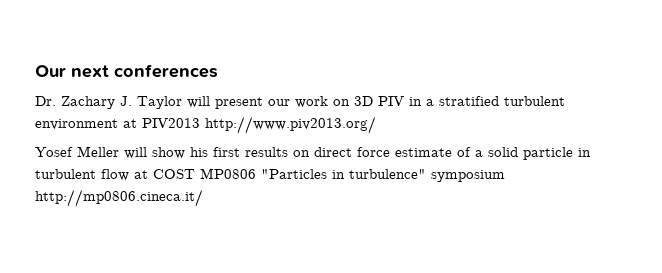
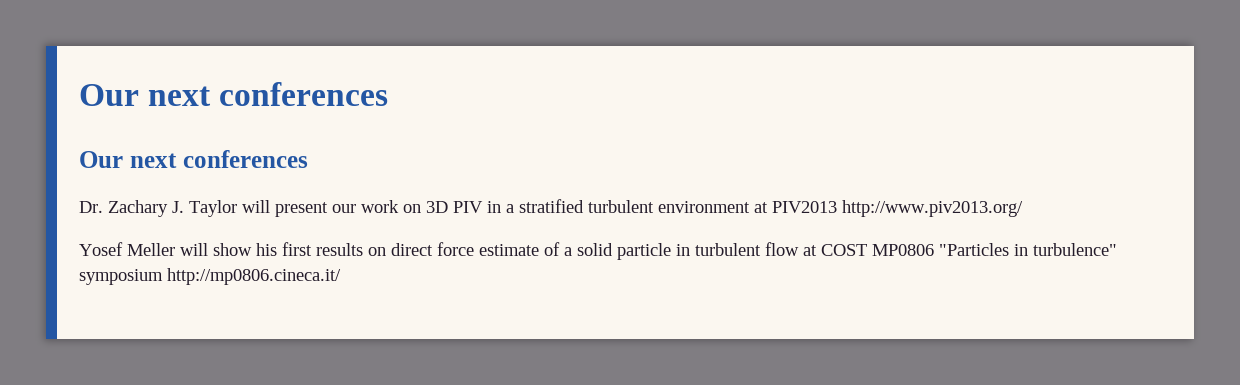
[35,64,218,78] Our next conferences -> [79,82,389,106] [79,150,308,168] Our next conferences // Our next conferences

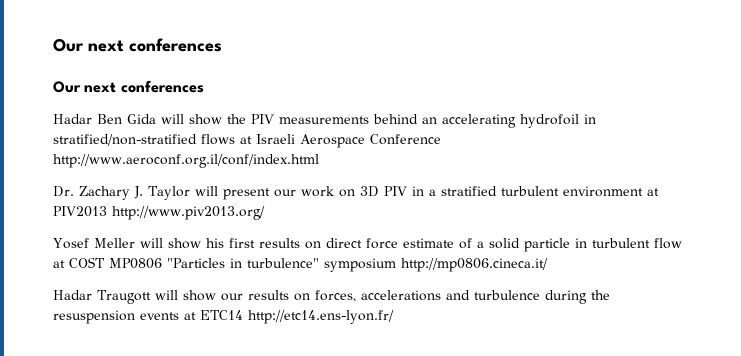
(308, 159) none -> [53,114,596,128] [53,134,441,148] [53,154,319,168] // Hadar Ben Gida will show the PIV measurements behind an accelerating hydrofoil in stratified/non-stratified flows at Israeli Aerospace Conference http://www.aeroconf.org.il/conf/index.html
(341, 276) none -> [53,290,610,304] [53,310,394,324] // Hadar Traugott will show our results on forces, accelerations and turbulence during the resuspension events at ETC14 http://etc14.ens-lyon.fr/

